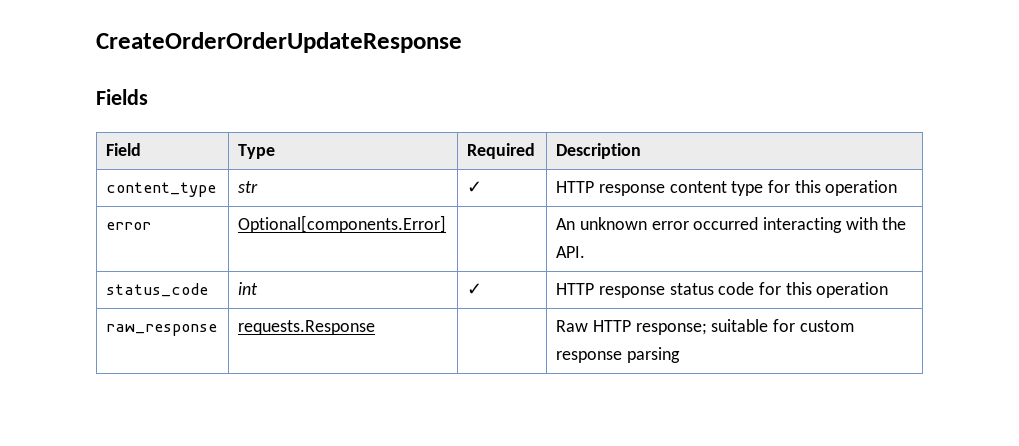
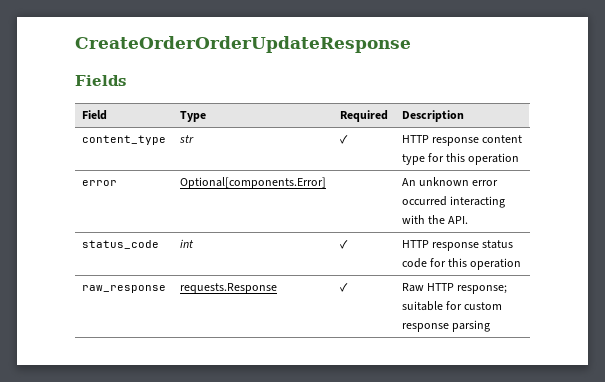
(376, 327) none -> [339,283,348,292] ✓

